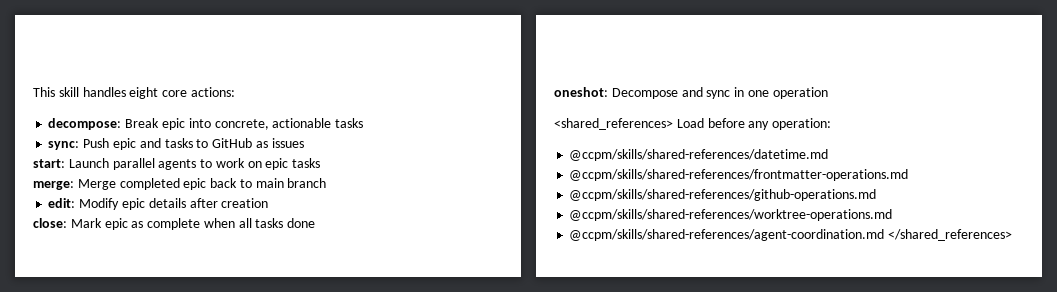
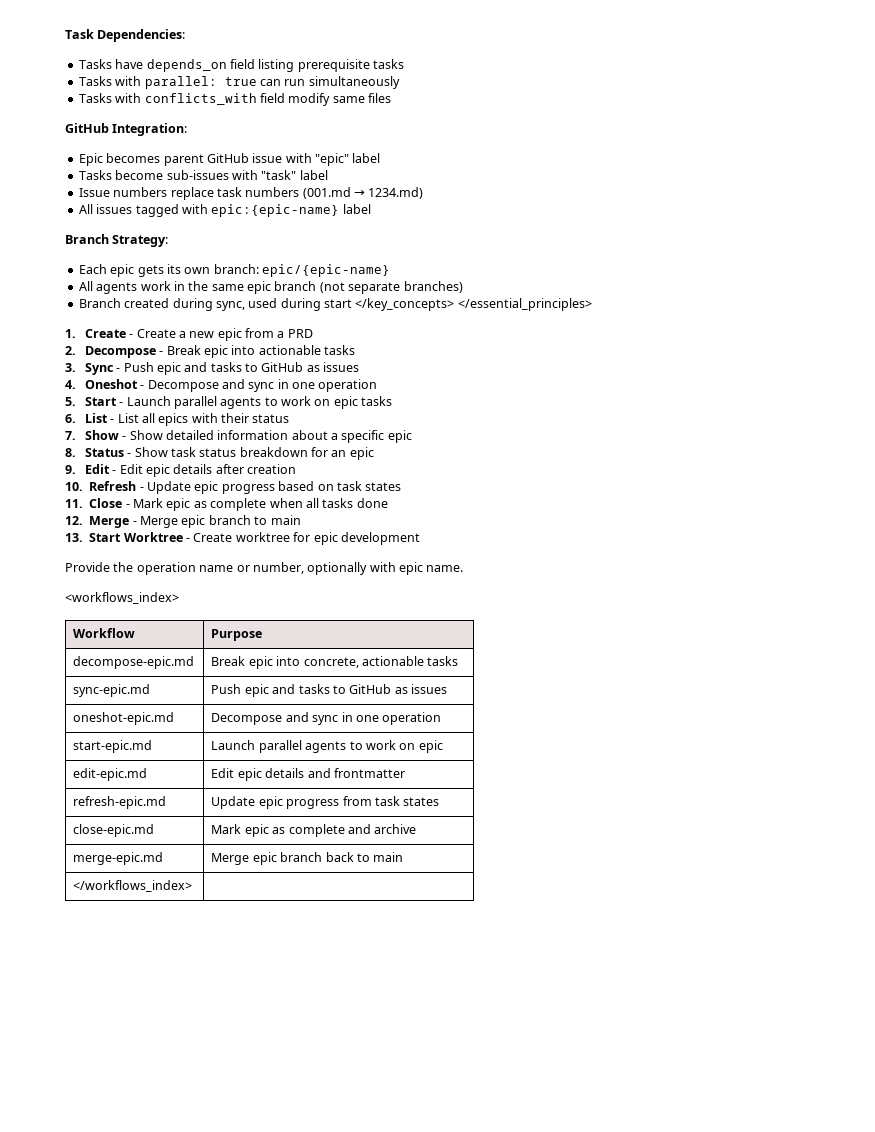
[33,87,235,99] [48,118,364,130] [48,138,304,150] [33,159,65,168] This skill handles eight core actions: // decompose: Break epic into concrete, actionable tasks // sync: Push epic and tasks to GitHub as issues // start: -> [65,29,186,42] [78,59,404,72] [78,76,400,89] [78,93,391,106] [65,123,188,136] [78,153,381,166] [78,170,328,180] [78,187,424,200] [78,204,371,217] [65,234,169,247] [78,264,390,277] [78,281,463,294] [78,298,592,311] [65,328,313,341] [65,345,356,358] [65,362,360,375] [65,379,378,392] [65,397,124,406] Task Dependencies: // Tasks have depends_on field listing prerequisite tasks // Tasks with parallel: true can run simultaneously // Tasks with conflicts_with field modify same files // GitHub Integration: // Epic becomes parent GitHub issue with "epic" label // Tasks become sub-issues with "task" label // Issue numbers replace task numbers (001.md → 1234.md) // All issues tagged with epic:{epic-name} label // Branch Strategy: // Each epic gets its own branch: epic/{epic-name} // All agents work in the same epic branch (not separate branches) // Branch created during sync, used during start </key_concepts> </essential_principles> // 1. Create - Create a new epic from a PRD // 2. Decompose - Break epic into actionable tasks // 3. Sync - Push epic and tasks to GitHub as issues // 4. Oneshot - Decompose and sync in one operation // 5. Start -
[33,178,327,190] [48,198,269,210] [33,218,67,228] merge: Merge completed epic back to main branch // edit: Modify epic details after creation // close: -> [65,413,290,426] [65,430,412,443] [65,447,374,460] [65,464,297,477] [65,481,402,494] [65,498,130,508] 6. List - List all epics with their status // 7. Show - Show detailed information about a specific epic // 8. Status - Show task status breakdown for an epic // 9. Edit - Edit epic details after creation // 10. Refresh - Update epic progress based on task states // 11. Close -
[554,87,828,99] [554,118,832,130] [569,149,829,161] [569,169,909,181] [569,189,877,201] [569,209,893,221] [569,229,1013,241] oneshot: Decompose and sync in one operation // <shared_references> Load before any operation: // @ccpm/skills/shared-references/datetime.md // @ccpm/skills/shared-references/frontmatter-operations.md // @ccpm/skills/shared-references/github-operations.md // @ccpm/skills/shared-references/worktree-operations.md // @ccpm/skills/shared-references/agent-coordination.md </shared_references> -> [65,515,301,528] [65,532,420,545] [65,562,464,575] [65,592,179,604] [73,628,136,638] [211,629,263,641] [73,656,195,669] [211,656,459,669] [73,684,151,697] [211,684,448,697] [73,712,175,725] [211,712,442,725] [73,740,153,753] [211,740,443,753] [73,768,148,781] [211,768,405,781] [73,796,167,809] [211,796,440,809] [73,824,155,837] [211,824,417,837] [73,852,164,865] [211,852,404,865] [73,880,193,892] 12. Merge - Merge epic branch to main // 13. Start Worktree - Create worktree for epic development // Provide the operation name or number, optionally with epic name. // <workflows_index> // Workflow | Purpose // decompose-epic.md | Break epic into concrete, actionable tasks // sync-epic.md | Push epic and tasks to GitHub as issues // oneshot-epic.md | Decompose and sync in one operation // start-epic.md | Launch parallel agents to work on epic // edit-epic.md | Edit epic details and frontmatter // refresh-epic.md | Update epic progress from task states // close-epic.md | Mark epic as complete and archive // merge-epic.md | Merge epic branch back to main // </workflows_index> |

